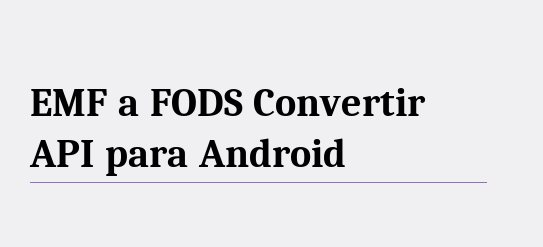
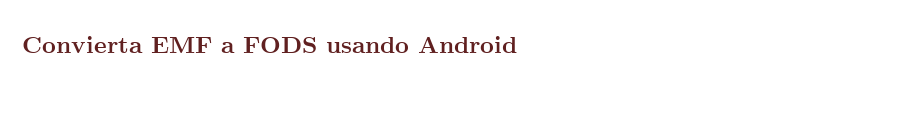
(30, 102) none -> [22,36,143,53] Convierta
[253,88,427,116] [29,140,188,176] Convertir API para -> [326,37,409,53] usando

